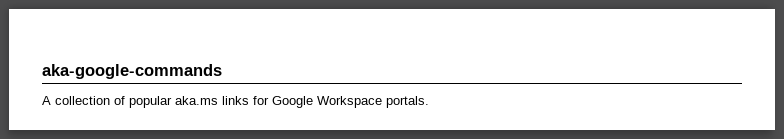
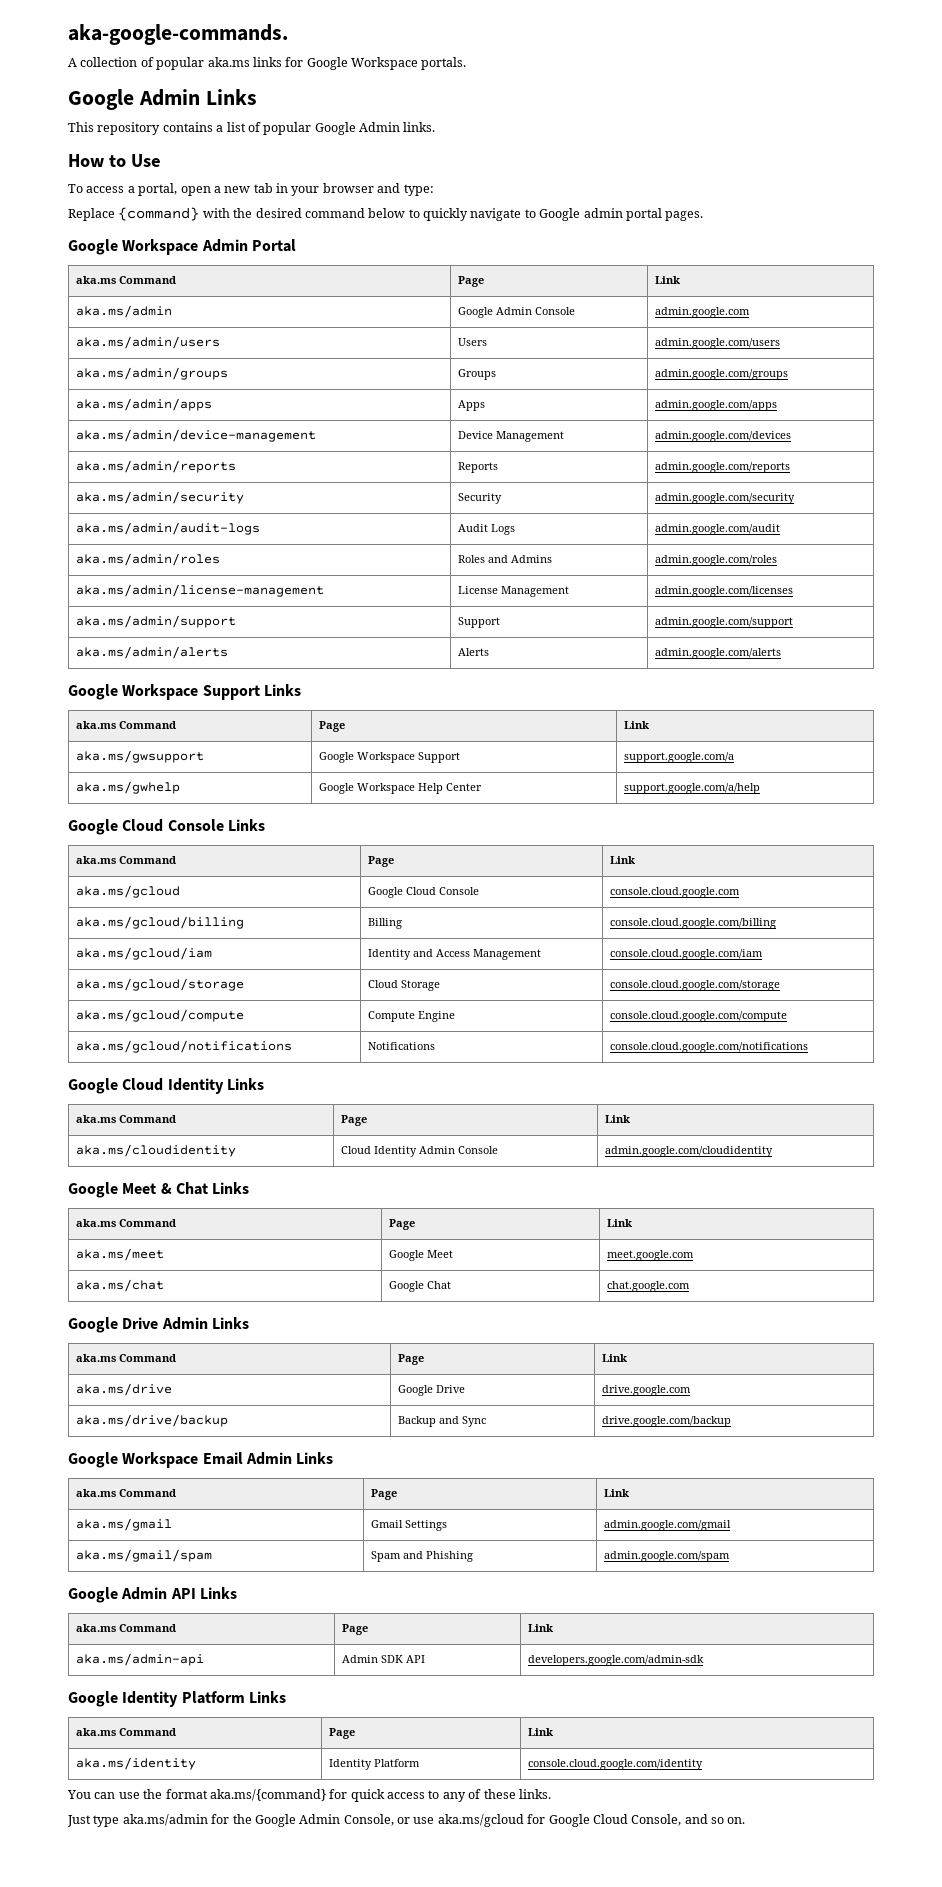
[42,64,222,79] aka-google-commands -> [68,24,288,45] aka-google-commands.
(429, 102) none -> [68,89,257,110] [68,122,436,135] [68,154,161,167] [68,183,434,196] [68,207,704,221] [68,239,296,255] [76,276,177,284] [458,276,485,287] [655,276,681,284] [76,305,173,318] [458,307,576,318] [655,307,751,318] [76,336,221,349] [458,338,488,346] [655,338,781,349] [76,367,229,380] [458,369,497,380] [655,369,789,380] [76,398,213,411] [458,400,486,411] [655,400,778,411] [76,429,317,442] [458,431,565,442] [655,431,792,442] [76,460,237,473] [458,462,499,473] [655,462,791,473] [76,491,245,504] [458,493,503,504] [655,493,796,504] [76,522,261,535] [458,524,516,535] [655,524,781,535] [76,553,221,566] [458,555,553,563] [655,555,778,566] [76,584,325,597] [458,586,570,597] [655,586,794,597] [76,615,237,628] [458,617,501,628] [655,617,794,628] [76,646,229,659] [458,648,490,656] [655,648,782,659] [68,684,301,700] [76,721,177,729] [319,721,346,732] [624,721,650,729] [76,750,205,763] [319,752,461,763] [624,752,735,763] [76,781,181,794] [319,783,483,794] [624,783,761,794] [68,819,265,835] [76,856,177,864] [368,856,395,867] [610,856,636,864] [76,885,181,898] [368,887,480,898] [610,887,741,898] [76,916,245,929] [368,918,403,929] [610,918,777,929] [76,947,213,960] [368,949,542,960] [610,949,764,960] [76,978,245,991] [368,980,441,991] [610,980,781,991] [76,1009,245,1022] [368,1011,456,1022] [610,1011,788,1022] [76,1040,293,1053] [368,1042,436,1050] [610,1042,809,1053] [68,1078,264,1094] [76,1115,177,1123] [341,1115,368,1126] [605,1115,631,1123] [76,1144,237,1157] [341,1146,499,1157] [605,1146,774,1157] [68,1182,250,1198] [76,1219,177,1227] [389,1219,416,1230] [607,1219,633,1227] [76,1248,165,1261] [389,1250,454,1261] [607,1250,695,1261] [76,1279,165,1292] [389,1281,452,1292] [607,1281,691,1292] [68,1317,249,1333] [76,1354,177,1362] [398,1354,425,1365] [602,1354,628,1362] [76,1383,173,1396] [398,1385,466,1396] [602,1385,692,1396] [76,1414,229,1427] [398,1416,487,1427] [602,1416,732,1427] [68,1452,334,1468] [76,1489,177,1497] [371,1489,398,1500] [604,1489,630,1497] [76,1518,173,1531] [371,1520,448,1531] [604,1520,732,1531] [76,1549,213,1562] [371,1551,474,1562] [604,1551,731,1562] [68,1587,237,1603] [76,1624,177,1632] [342,1624,369,1635] [528,1624,554,1632] [76,1653,205,1666] [342,1655,426,1663] [528,1655,705,1666] [68,1691,286,1707] [76,1728,177,1736] [329,1728,356,1739] [528,1728,554,1736] [76,1757,197,1770] [329,1759,421,1770] [528,1759,704,1770] [67,1789,551,1802] [67,1814,746,1827] // Google Admin Links // This repository contains a list of popular Google Admin links. // How to Use // To access a portal, open a new tab in your browser and type: // Replace {command} with the desired command below to quickly navigate to Google admin portal pages. // Google Workspace Admin Portal // aka.ms Command | Page | Link // aka.ms/admin | Google Admin Console | admin.google.com // aka.ms/admin/users | Users | admin.google.com/users // aka.ms/admin/groups | Groups | admin.google.com/groups // aka.ms/admin/apps | Apps | admin.google.com/apps // aka.ms/admin/device-management | Device Management | admin.google.com/devices // aka.ms/admin/reports | Reports | admin.google.com/reports // aka.ms/admin/security | Security | admin.google.com/security // aka.ms/admin/audit-logs | Audit Logs | admin.google.com/audit // aka.ms/admin/roles | Roles and Admins | admin.google.com/roles // aka.ms/admin/license-management | License Management | admin.google.com/licenses // aka.ms/admin/support | Support | admin.google.com/support // aka.ms/admin/alerts | Alerts | admin.google.com/alerts // Google Workspace Support Links // aka.ms Command | Page | Link // aka.ms/gwsupport | Google Workspace Support | support.google.com/a // aka.ms/gwhelp | Google Workspace Help Center | support.google.com/a/help // Google Cloud Console Links // aka.ms Command | Page | Link // aka.ms/gcloud | Google Cloud Console | console.cloud.google.com // aka.ms/gcloud/billing | Billing | console.cloud.google.com/billing // aka.ms/gcloud/iam | Identity and Access Management | console.cloud.google.com/iam // aka.ms/gcloud/storage | Cloud Storage | console.cloud.google.com/storage // aka.ms/gcloud/compute | Compute Engine | console.cloud.google.com/compute // aka.ms/gcloud/notifications | Notifications | console.cloud.google.com/notifications // Google Cloud Identity Links // aka.ms Command | Page | Link // aka.ms/cloudidentity | Cloud Identity Admin Console | admin.google.com/cloudidentity // Google Meet & Chat Links // aka.ms Command | Page | Link // aka.ms/meet | Google Meet | meet.google.com // aka.ms/chat | Google Chat | chat.google.com // Google Drive Admin Links // aka.ms Command | Page | Link // aka.ms/drive | Google Drive | drive.google.com // aka.ms/drive/backup | Backup and Sync | drive.google.com/backup // Google Workspace Email Admin Links // aka.ms Command | Page | Link // aka.ms/gmail | Gmail Settings | admin.google.com/gmail // aka.ms/gmail/spam | Spam and Phishing | admin.google.com/spam // Google Admin API Links // aka.ms Command | Page | Link // aka.ms/admin-api | Admin SDK API | developers.google.com/admin-sdk // Google Identity Platform Links // aka.ms Command | Page | Link // aka.ms/identity | Identity Platform | console.cloud.google.com/identity // You can use the format aka.ms/{command} for quick access to any of these links. // Just type aka.ms/admin for the Google Admin Console, or use aka.ms/gcloud for Google Cloud Console, and so on.

